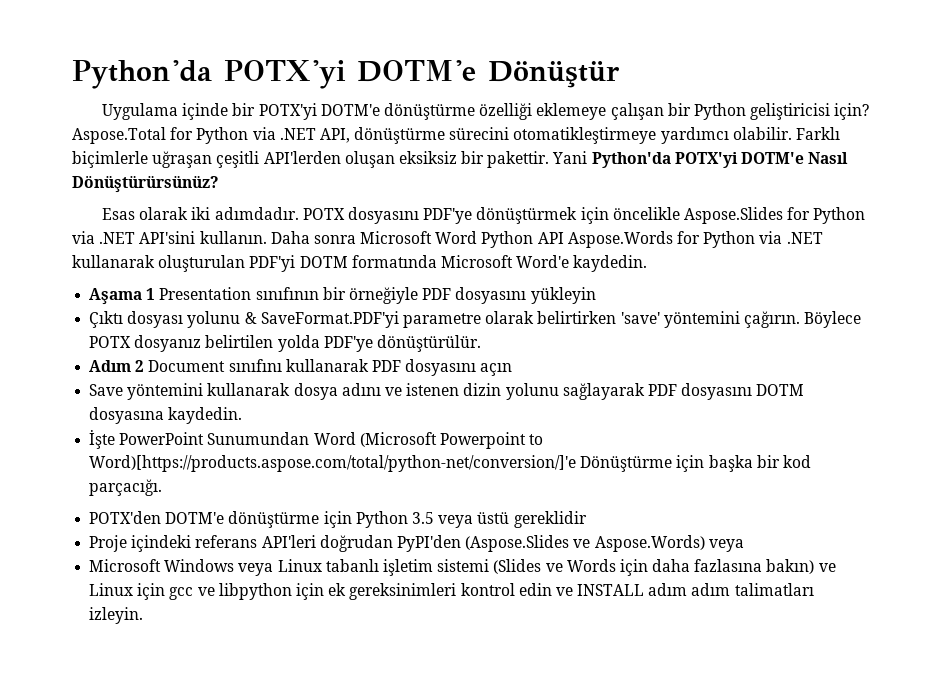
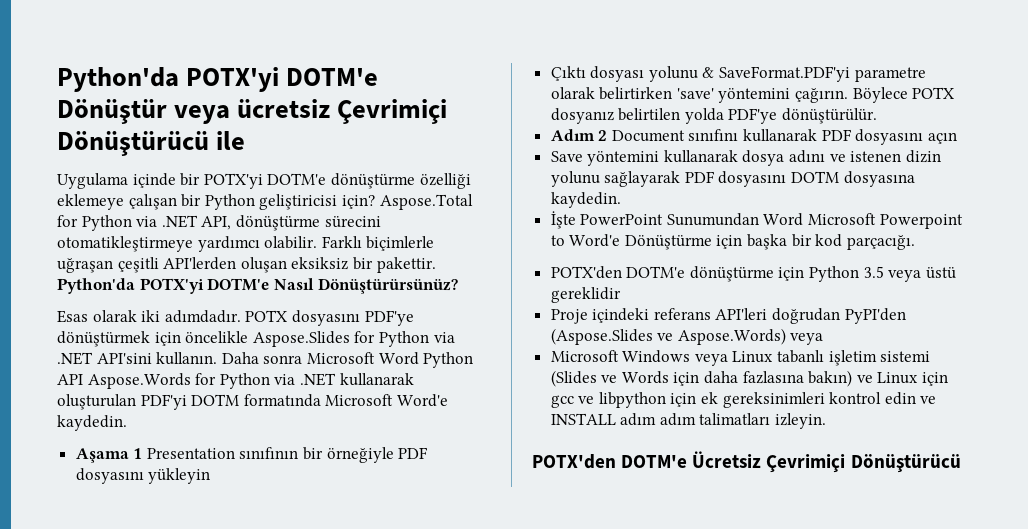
(620, 74) none -> [174,99,448,124] [57,131,246,156] veya ücretsiz Çevrimiçi Dönüştürücü ile
[552,151,588,164] Yani -> (436, 265) none
[359,432,437,447] (Microsoft -> [808,213,877,225] Microsoft
[89,455,577,472] Word)[https://products.aspose.com/total/python-net/conversion/]'e -> [569,234,621,247] Word'e
(144, 615) none -> [532,451,961,473] // POTX'den DOTM'e Ücretsiz Çevrimiçi Dönüştürücü

